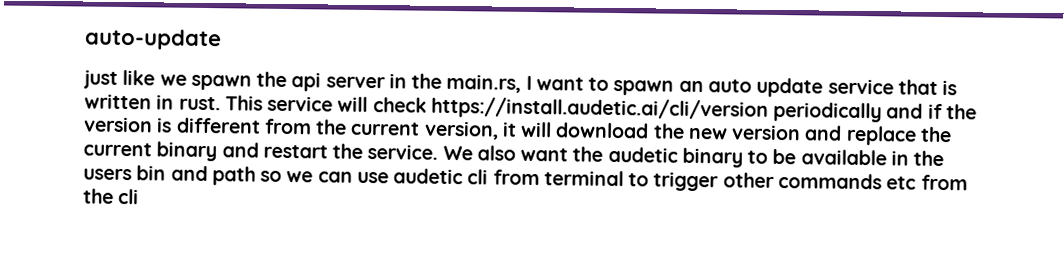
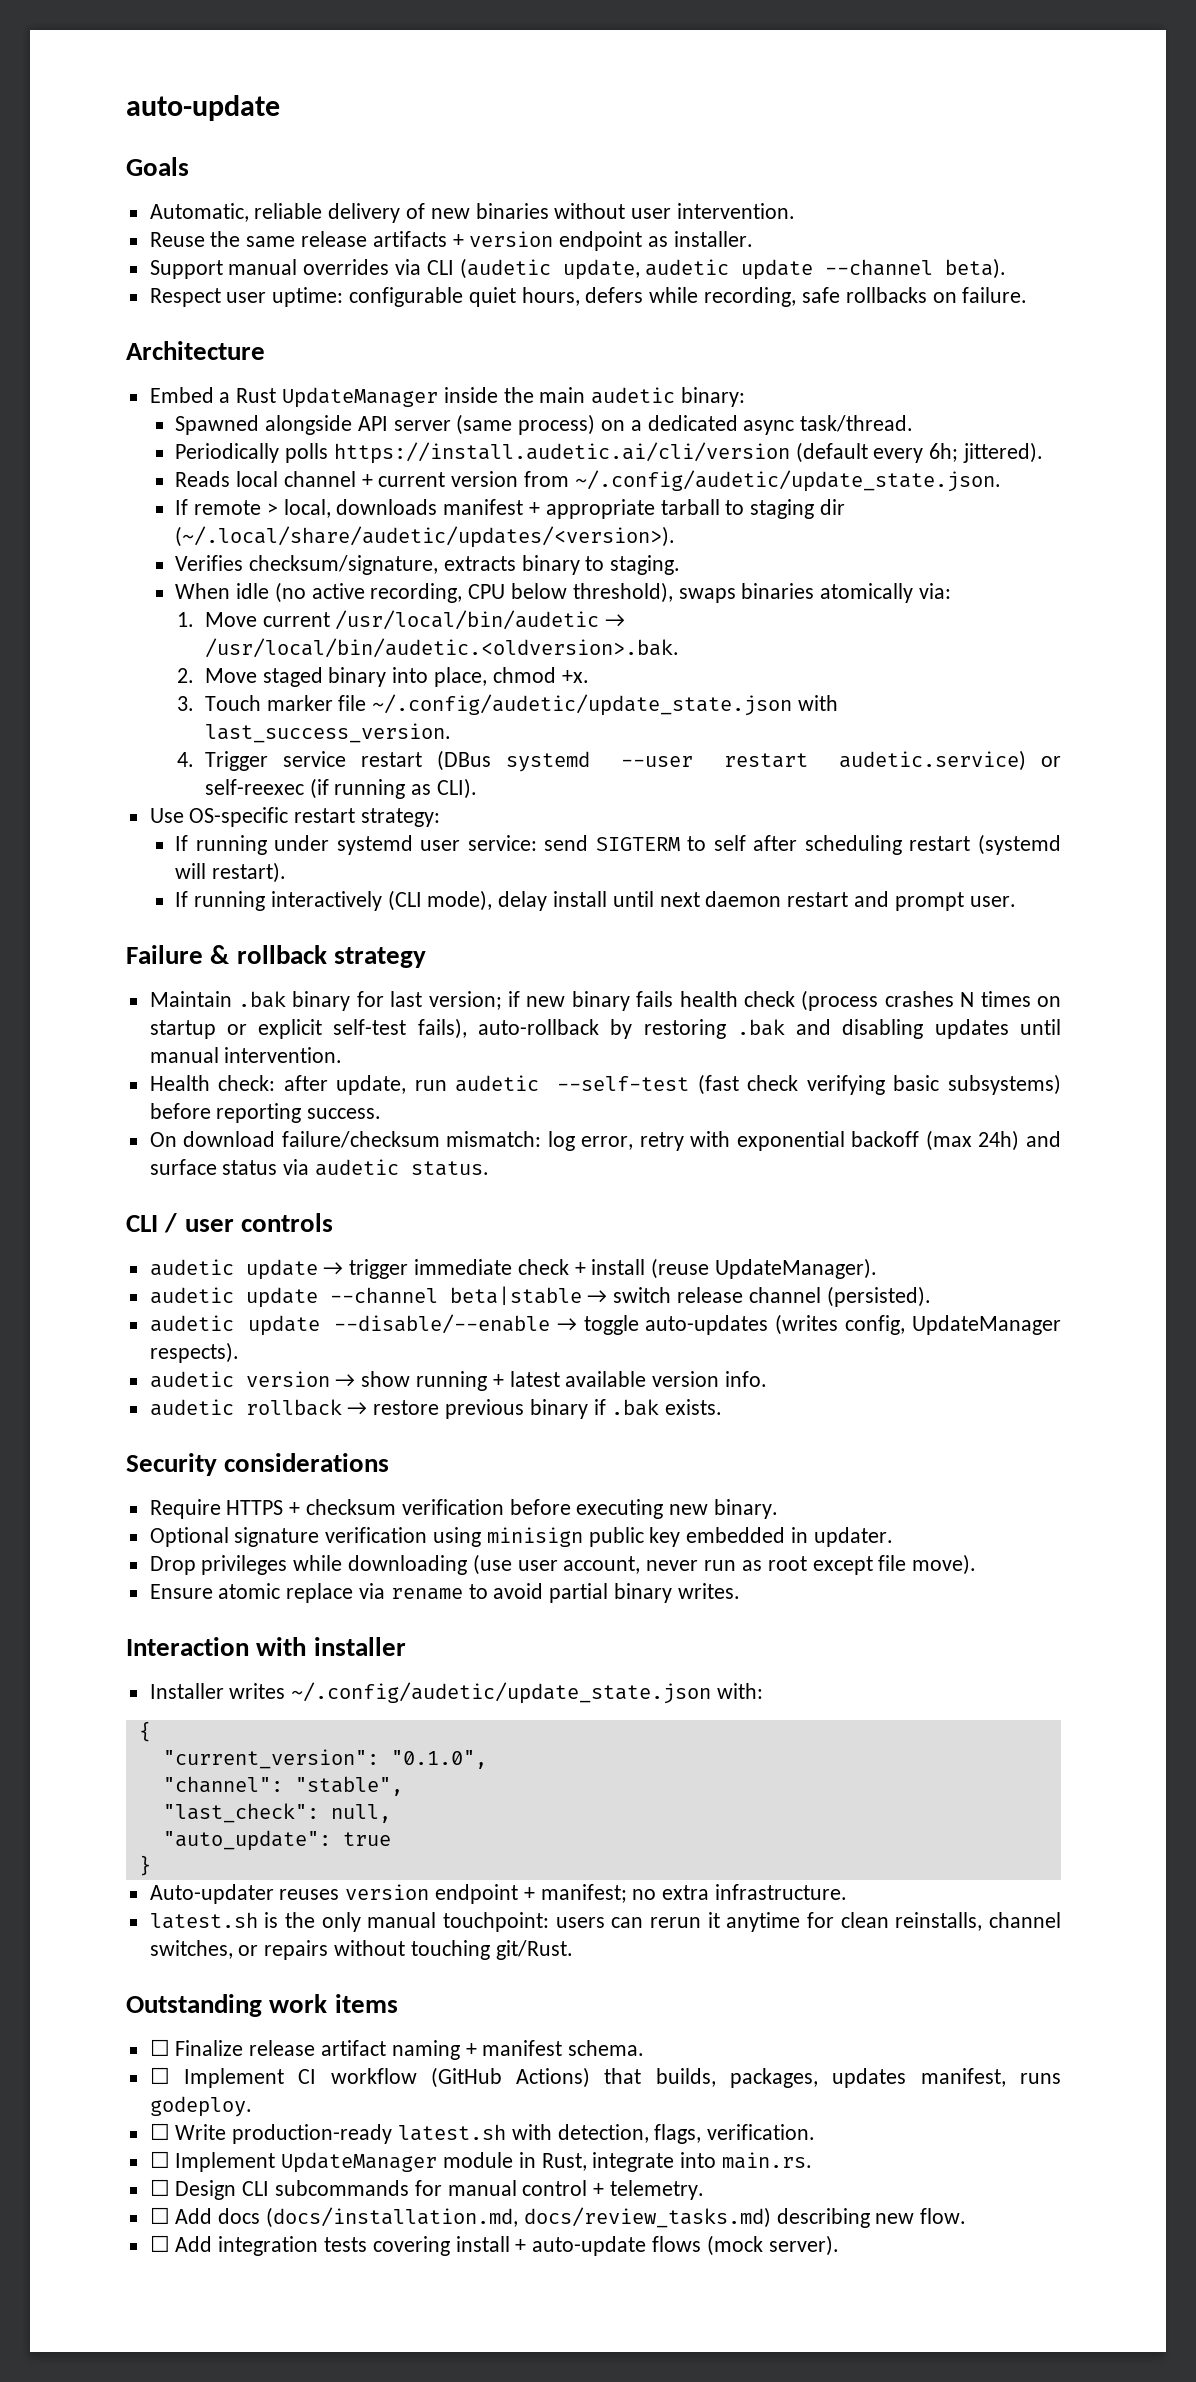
[83,69,958,98] [84,93,977,123] [83,116,952,146] [83,141,945,168] [83,165,968,192] [83,188,140,205] just like we spawn the api server in the main.rs, I want to spawn an auto update service that is written in rust. This service will check https://install.audetic.ai/cli/version periodically and if the version is different from the current version, it will download the new version and replace the current binary and restart the service. We also want the audetic binary to be available in the users bin and path so we can use audetic cli from terminal to trigger other commands etc from the cli -> [126,157,189,176] [149,203,796,223] [149,231,753,251] [149,258,1007,280] [149,287,1028,307] [126,341,265,360] [149,387,746,408] [175,414,914,435] [175,442,1044,464] [175,470,1001,492] [175,499,846,519] [175,526,676,548] [175,555,681,575] [175,582,952,603] [177,610,626,630] [204,638,679,658] [177,667,589,687] [177,694,839,716] [204,723,451,743] [177,750,1061,772] [204,778,478,799] [149,807,441,827] [175,834,1061,855] [175,862,286,883] [175,890,1016,911] [126,945,426,968] [149,990,1062,1011] [149,1018,1061,1039] [149,1047,343,1063] [149,1074,1061,1095] [149,1103,382,1123] [149,1130,1061,1151] [149,1159,490,1176] [126,1213,333,1233] [149,1258,878,1280] [149,1286,931,1308] [149,1314,1061,1336] [149,1342,239,1363] [149,1371,768,1391] [149,1399,723,1419] [126,1453,390,1476] [149,1499,779,1519] [149,1527,893,1547] [149,1554,977,1575] [149,1583,740,1603] [126,1637,406,1656] [149,1682,764,1704] [138,1721,151,1742] [162,1749,487,1769] [162,1776,403,1796] [162,1803,391,1823] [162,1830,391,1851] [138,1855,151,1876] [149,1884,848,1904] [149,1912,1062,1932] [149,1940,573,1960] [126,1994,398,2017] [149,2039,645,2060] [149,2067,1061,2088] [149,2096,252,2117] [149,2123,816,2144] [149,2151,813,2173] [149,2179,705,2200] [149,2207,967,2228] [149,2235,839,2256] Goals // Automatic, reliable delivery of new binaries without user intervention. // Reuse the same release artifacts + version endpoint as installer. // Support manual overrides via CLI (audetic update, audetic update --channel beta). // Respect user uptime: configurable quiet hours, defers while recording, safe rollbacks on failure. // Architecture // Embed a Rust UpdateManager inside the main audetic binary: // Spawned alongside API server (same process) on a dedicated async task/thread. // Periodically polls https://install.audetic.ai/cli/version (default every 6h; jittered). // Reads local channel + current version from ~/.config/audetic/update_state.json. // If remote > local, downloads manifest + appropriate tarball to staging dir (~/.local/share/audetic/updates/<version>). // Verifies checksum/signature, extracts binary to staging. // When idle (no active recording, CPU below threshold), swaps binaries atomically via: // 1. Move current /usr/local/bin/audetic → /usr/local/bin/audetic.<oldversion>.bak. // 2. Move staged binary into place, chmod +x. // 3. Touch marker file ~/.config/audetic/update_state.json with last_success_version. // 4. Trigger service restart (DBus systemd --user restart audetic.service) or self-reexec (if running as CLI). // Use OS-specific restart strategy: // If running under systemd user service: send SIGTERM to self after scheduling restart (systemd will restart). // If running interactively (CLI mode), delay install until next daemon restart and prompt user. // Failure & rollback strategy // Maintain .bak binary for last version; if new binary fails health check (process crashes N times on startup or explicit self-test fails), auto-rollback by restoring .bak and disabling updates until manual intervention. // Health check: after update, run audetic --self-test (fast check verifying basic subsystems) before reporting success. // On download failure/checksum mismatch: log error, retry with exponential backoff (max 24h) and surface status via audetic status. // CLI / user controls // audetic update → trigger immediate check + install (reuse UpdateManager). // audetic update --channel beta|stable → switch release channel (persisted). // audetic update --disable/--enable → toggle auto-updates (writes config, UpdateManager respects). // audetic version → show running + latest available version info. // audetic rollback → restore previous binary if .bak exists. // Security considerations // Require HTTPS + checksum verification before executing new binary. // Optional signature verification using minisign public key embedded in updater. // Drop privileges while downloading (use user account, never run as root except file move). // Ensure atomic replace via rename to avoid partial binary writes. // Interaction with installer // Installer writes ~/.config/audetic/update_state.json with: // { // "current_version": "0.1.0", // "channel": "stable", // "last_check": null, // "auto_update": true // } // Auto-updater reuses version endpoint + manifest; no extra infrastructure. // latest.sh is the only manual touchpoint: users can rerun it anytime for clean reinstalls, channel switches, or repairs without touching git/Rust. // Outstanding work items // ☐ Finalize release artifact naming + manifest schema. // ☐ Implement CI workflow (GitHub Actions) that builds, packages, updates manifest, runs godeploy. // ☐ Write production-ready latest.sh with detection, flags, verification. // ☐ Implement UpdateManager module in Rust, integrate into main.rs. // ☐ Design CLI subcommands for manual control + telemetry. // ☐ Add docs (docs/installation.md, docs/review_tasks.md) describing new flow. // ☐ Add integration tests covering install + auto-update flows (mock server).

